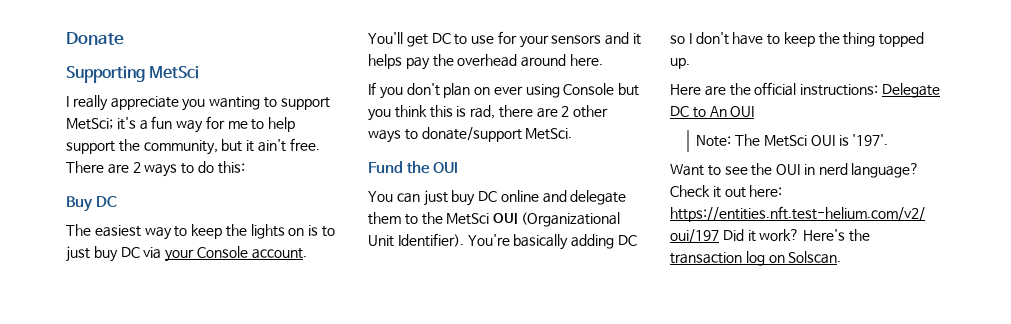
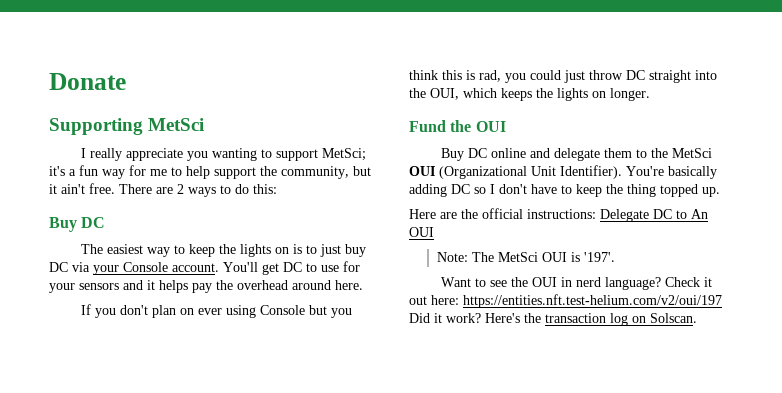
[498,105,609,118] [368,127,573,143] there are 2 other ways to donate/support MetSci. -> [505,70,717,83] [409,88,650,101] you could just throw DC straight into the OUI, which keeps the lights on longer.
[368,190,476,206] You can just buy -> [440,148,464,161] Buy

